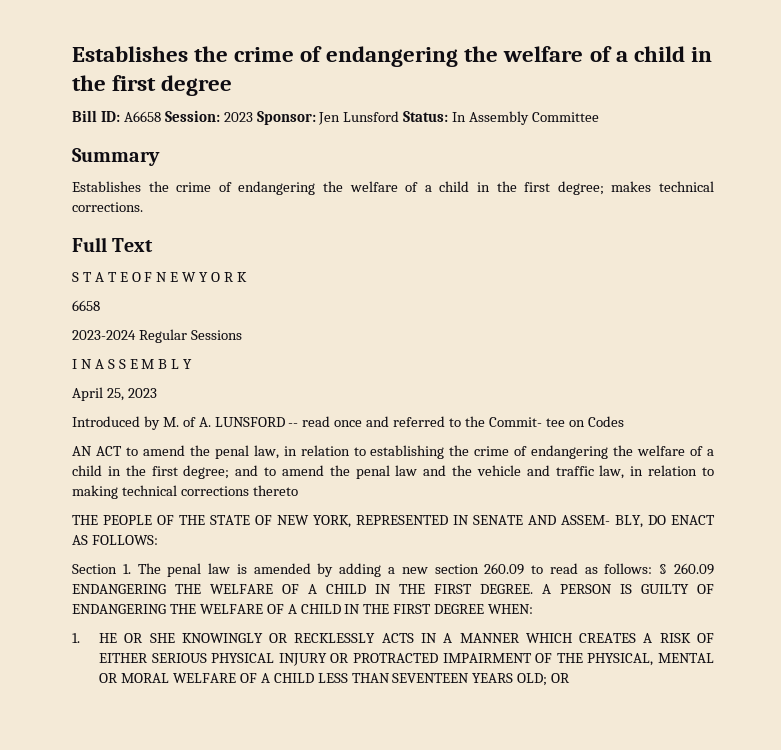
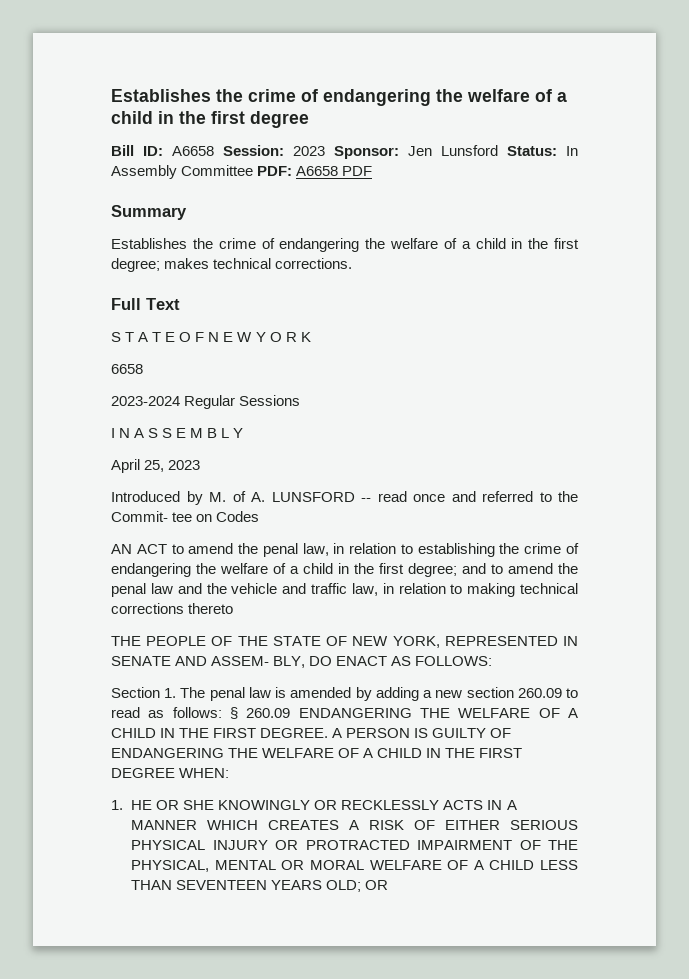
(600, 117) none -> [257,166,373,176] PDF: A6658 PDF

